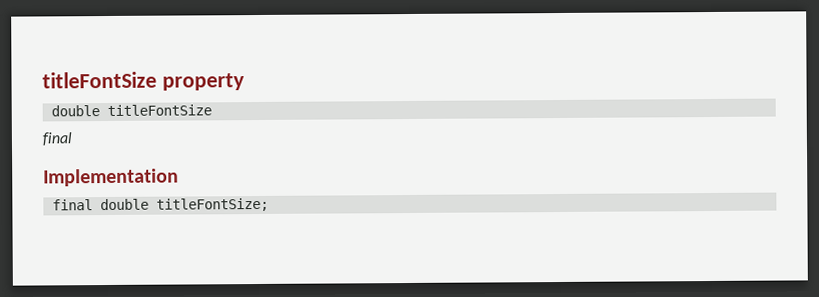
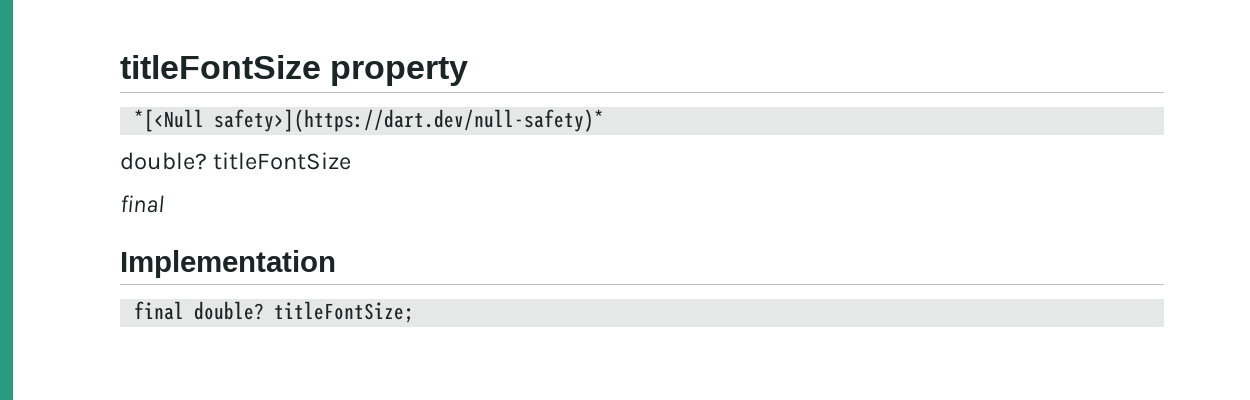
[51,105,101,117] double -> [134,109,605,132] [120,152,207,170] *[<Null safety>](https://dart.dev/null-safety)* // double?
[100,198,150,211] double -> [194,301,265,320] double?

